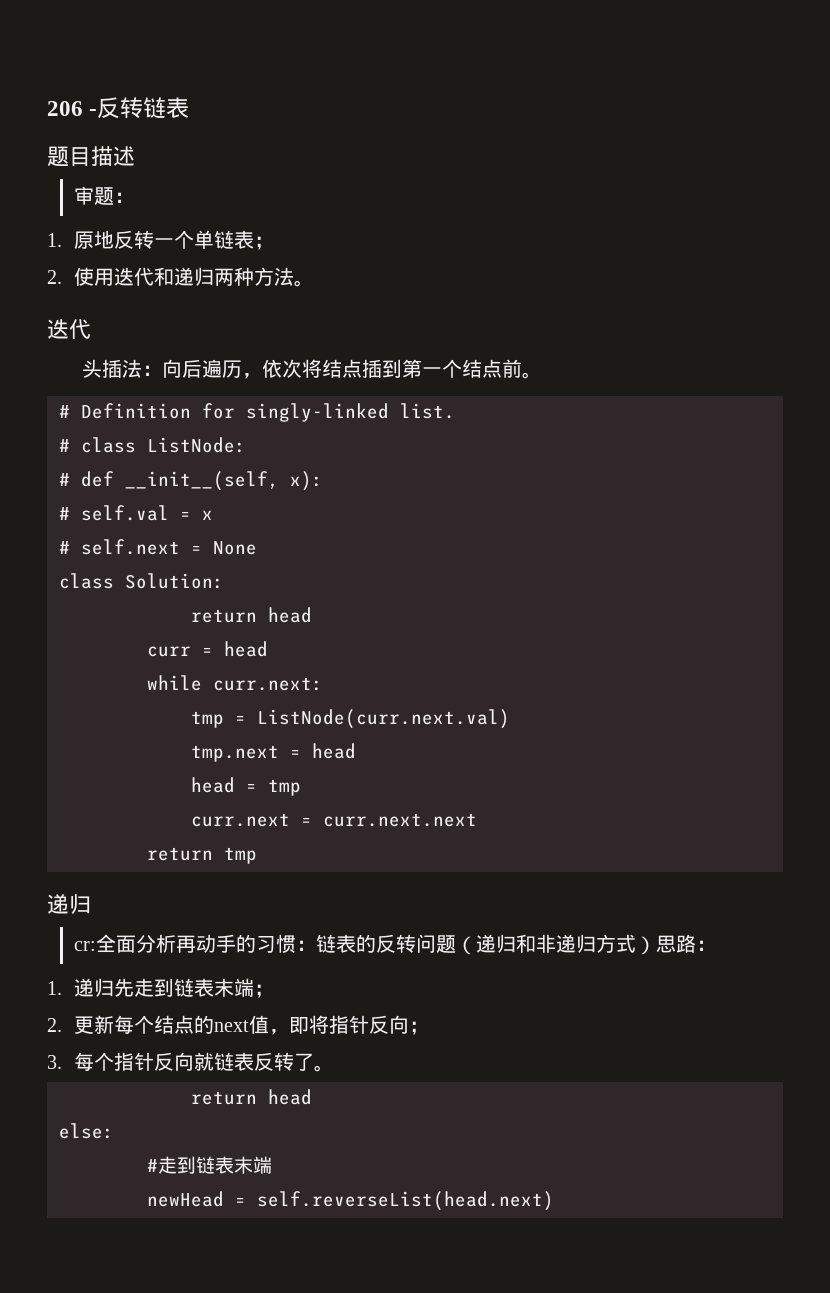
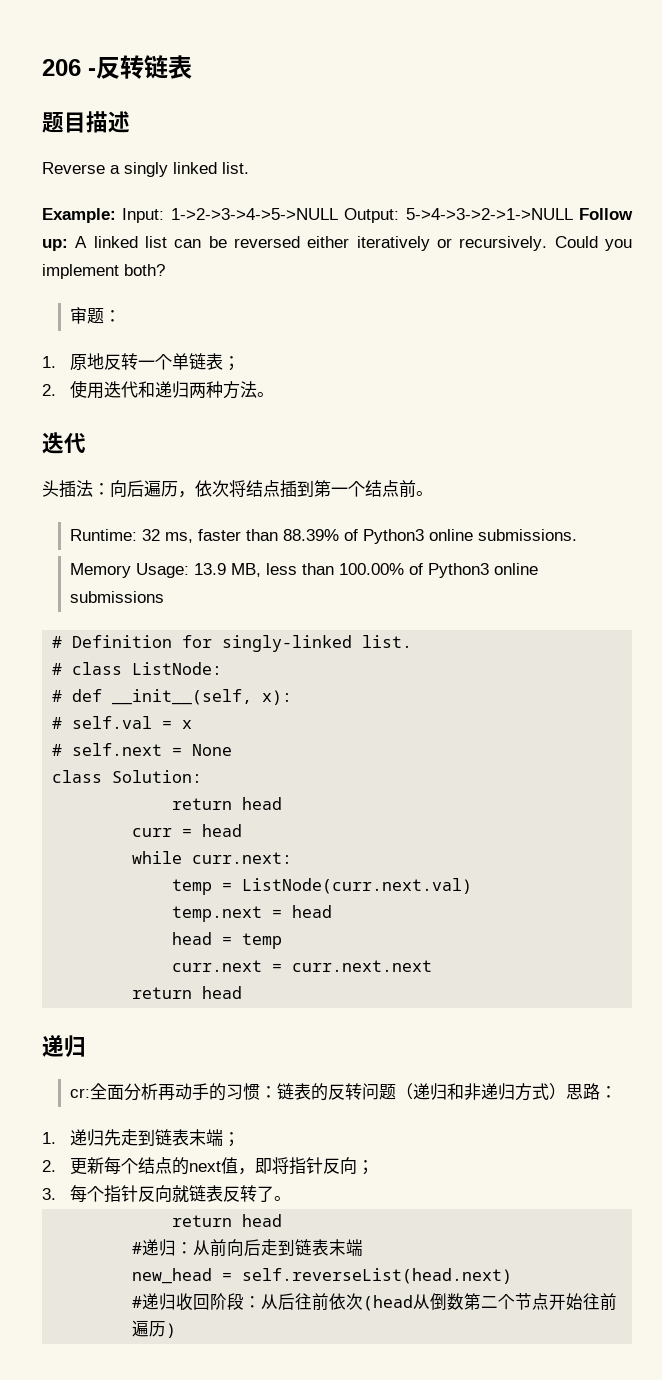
(135, 156) none -> [42,162,249,177] [42,208,633,223] [42,236,632,251] [42,264,165,279] // Reverse a singly linked list. // Example: Input: 1->2->3->4->5->NULL Output: 5->4->3->2->1->NULL Follow up: A linked list can be reversed either iteratively or recursively. Could you implement both?
(543, 375) none -> [70,529,578,544] [70,563,539,578] [70,591,165,603] // Runtime: 32 ms, faster than 88.39% of Python3 online submissions. // Memory Usage: 13.9 MB, less than 100.00% of Python3 online submissions
[191,711,224,728] tmp -> [172,879,213,895] temp
[191,745,279,762] tmp.next -> [172,906,263,922] temp.next
[268,779,301,796] tmp -> [242,933,283,949] temp
[224,847,257,864] tmp -> [202,986,243,999] head
[59,1123,114,1139] [147,1159,158,1172] // else: // # -> [132,1239,262,1257] // #递归：从前向后
[147,1191,224,1207] newHead -> [132,1268,213,1284] new_head
(554, 1201) none -> [132,1293,618,1311] [132,1320,177,1338] // #递归收回阶段：从后往前依次(head从倒数第二个节点开始往前遍历)

